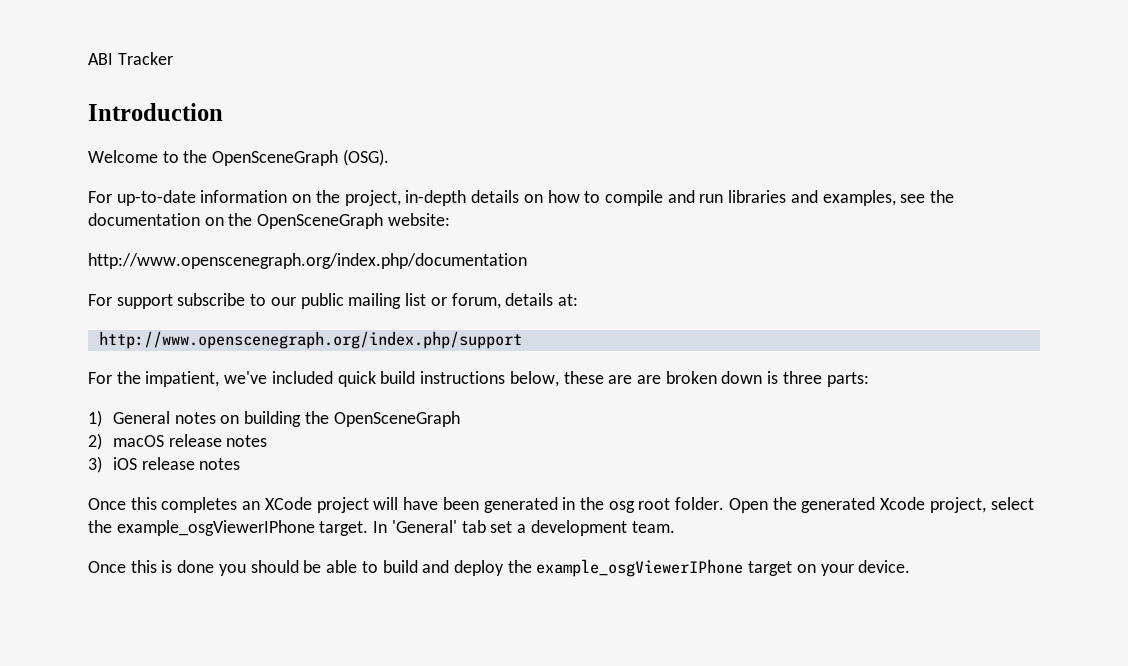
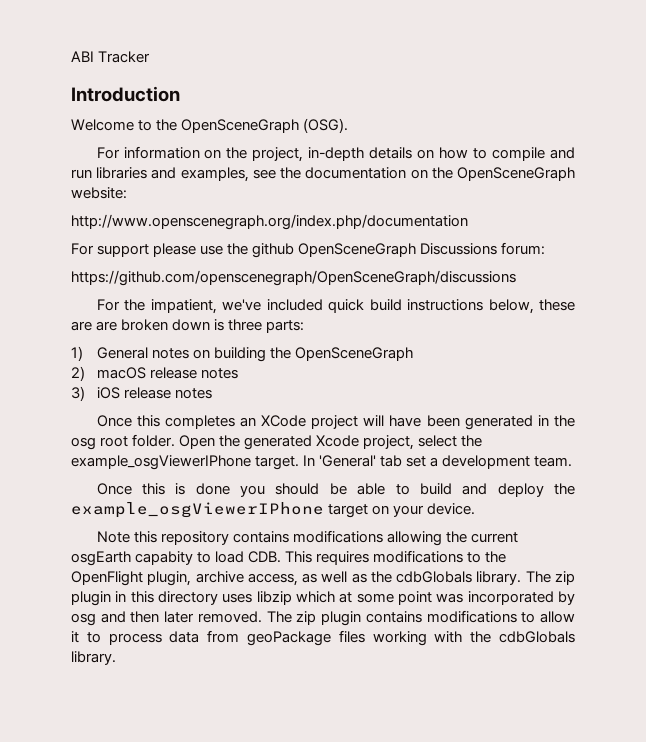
[116,190,196,206] up-to-date -> (120, 153) none
[177,293,578,309] [98,331,522,349] subscribe to our public mailing list or forum, details at: // http://www.openscenegraph.org/index.php/support -> [153,242,546,258] [71,270,516,286] please use the github OpenSceneGraph Discussions forum: // https://github.com/openscenegraph/OpenSceneGraph/discussions
(911, 566) none -> [96,530,518,546] [71,550,507,566] [71,571,575,586] [71,591,575,606] [71,610,576,626] [71,630,575,646] [71,651,116,665] // Note this repository contains modifications allowing the current osgEarth capabity to load CDB. This requires modifications to the OpenFlight plugin, archive access, as well as the cdbGlobals library. The zip plugin in this directory uses libzip which at some point was incorporated by osg and then later removed. The zip plugin contains modifications to allow it to process data from geoPackage files working with the cdbGlobals library.

